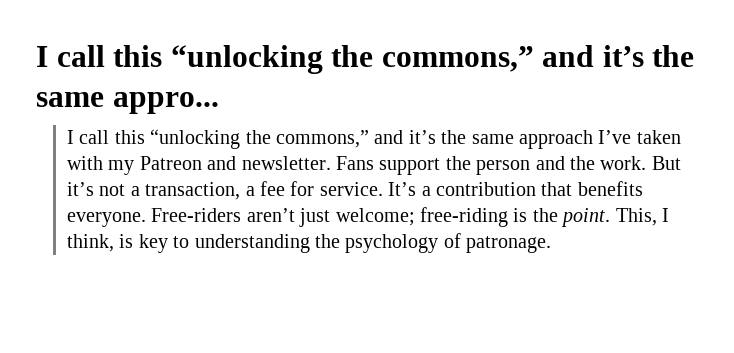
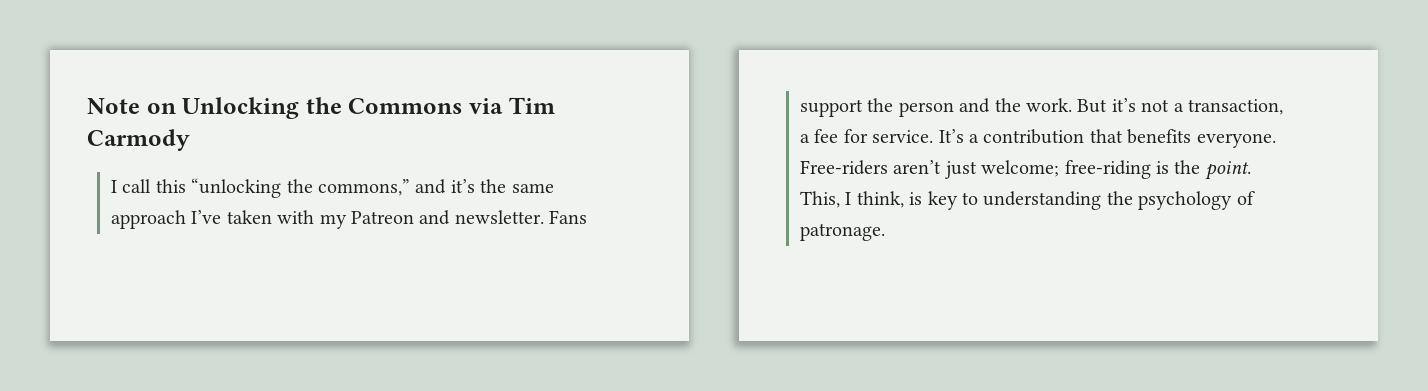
[36,45,695,74] [36,92,219,114] I call this “unlocking the commons,” and it’s the same appro... -> [87,97,555,119] [87,129,190,151] Note on Unlocking the Commons via Tim Carmody

